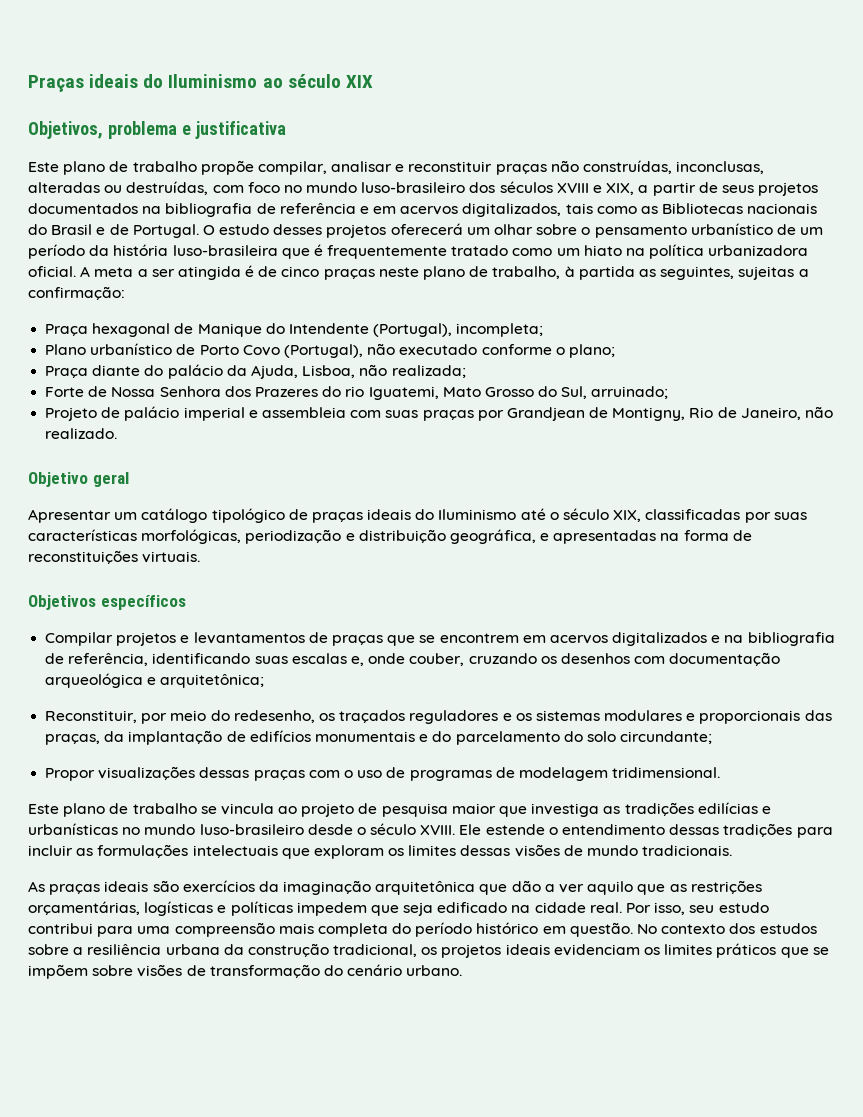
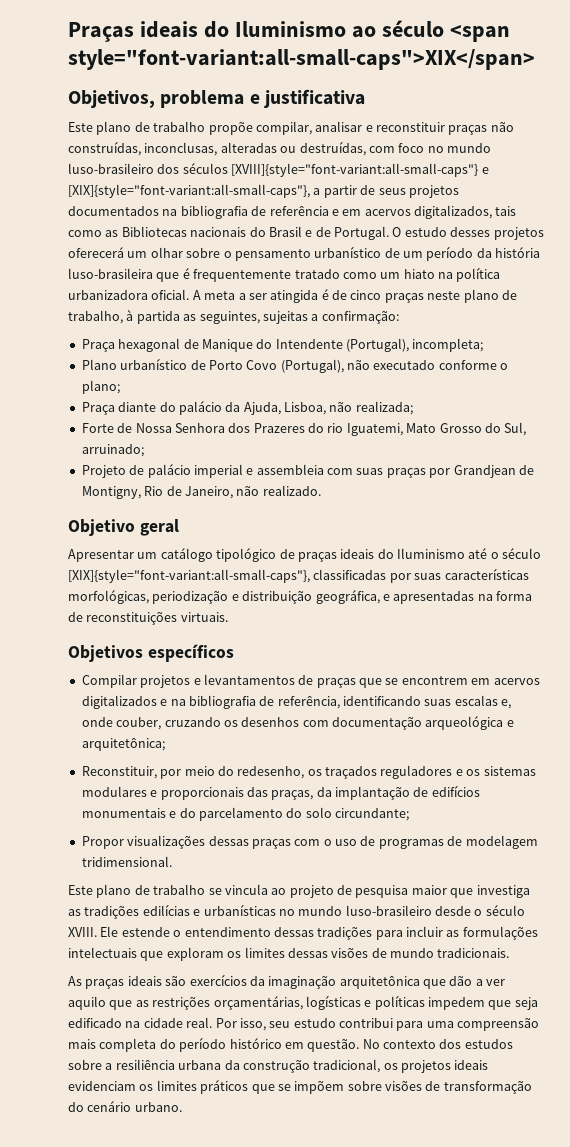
[345,75,373,88] XIX -> [449,24,510,42] [68,49,535,70] <span style="font-variant:all-small-caps">XIX</span>
[556,183,635,195] XVIII e XIX, -> [231,163,489,177] [68,184,310,198] [XVIII]{style="font-variant:all-small-caps"} e [XIX]{style="font-variant:all-small-caps"},
[613,510,642,522] XIX, -> [68,569,310,583] [XIX]{style="font-variant:all-small-caps"},

